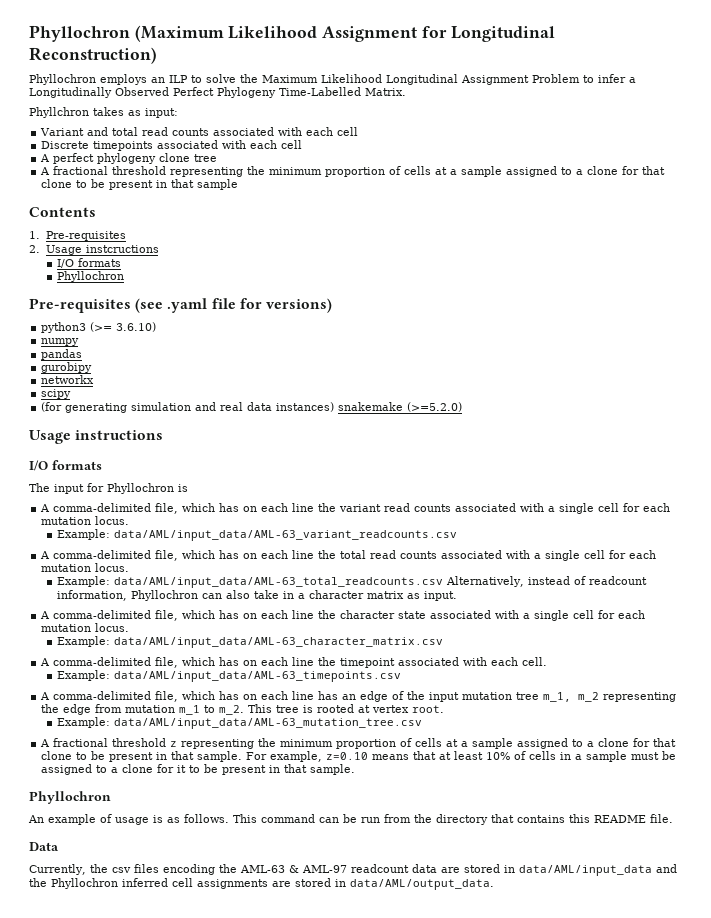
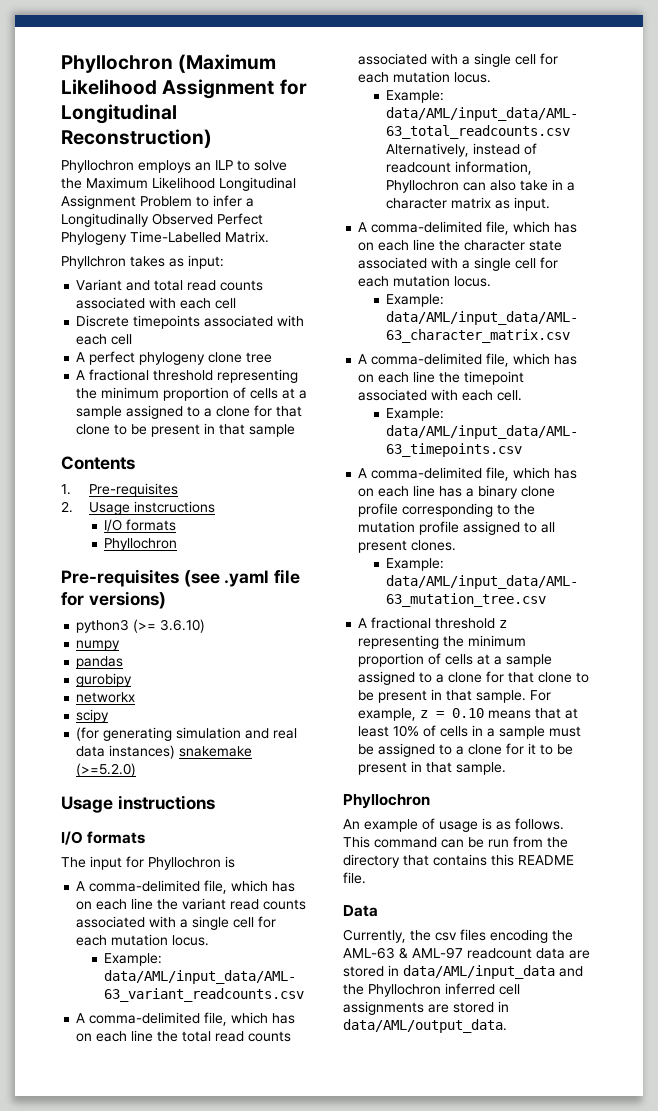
[342,691,677,702] [41,704,445,715] an edge of the input mutation tree m_1, m_2 representing the edge from mutation m_1 to m_2. This tree is rooted at vertex root. -> [466,485,556,499] [358,503,536,517] [358,521,556,535] [358,540,457,553] a binary clone profile corresponding to the mutation profile assigned to all present clones.
[326,752,369,760] z=0.10 -> [420,708,485,718] z = 0.10

